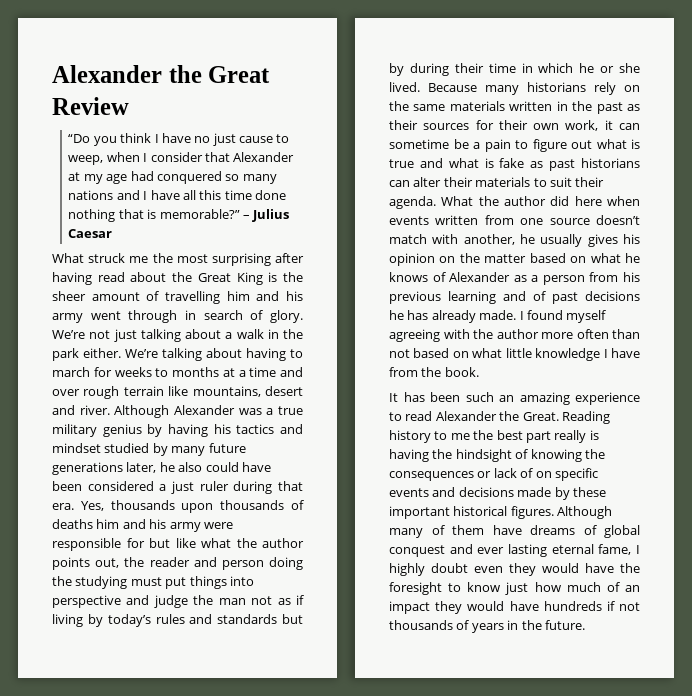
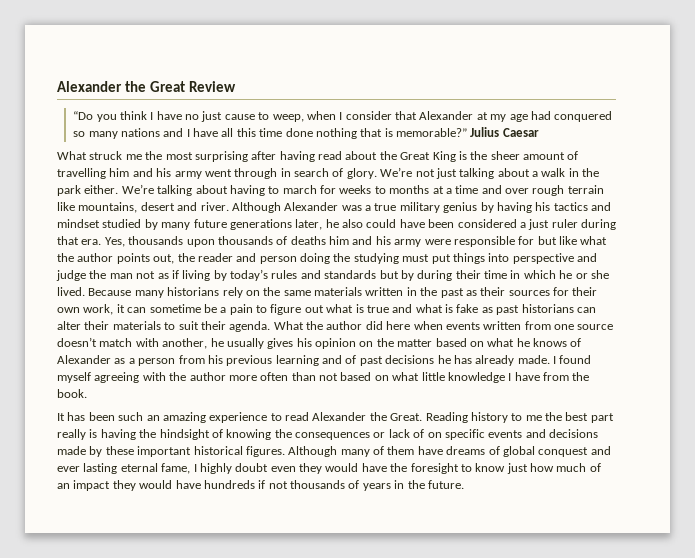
[242,215,250,219] – -> (468, 132) none

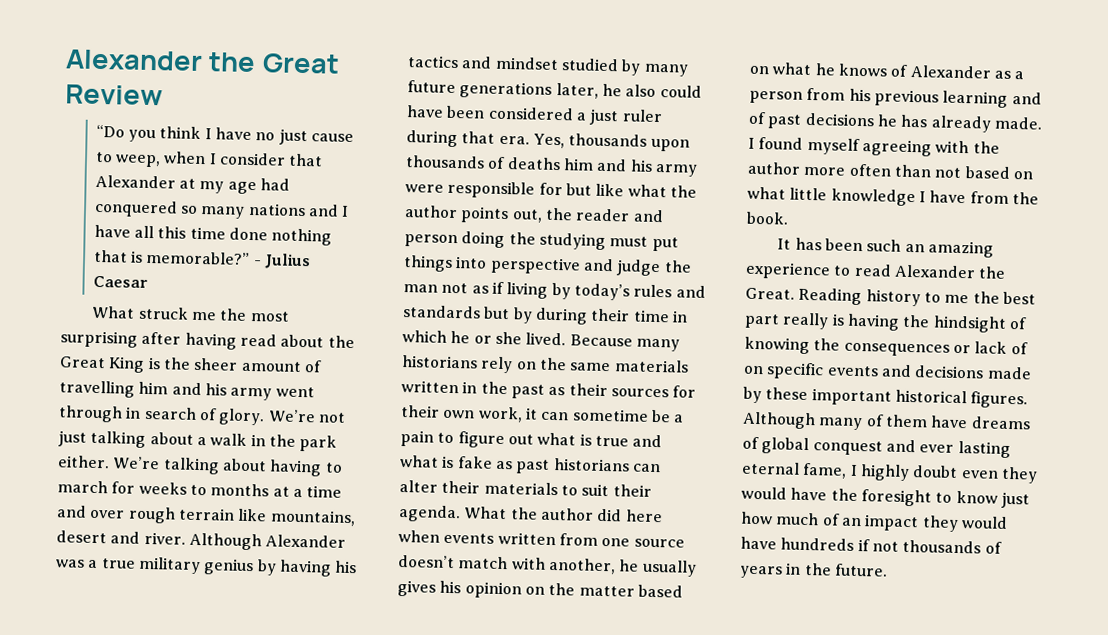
(468, 132) none -> [252,260,262,266] -

